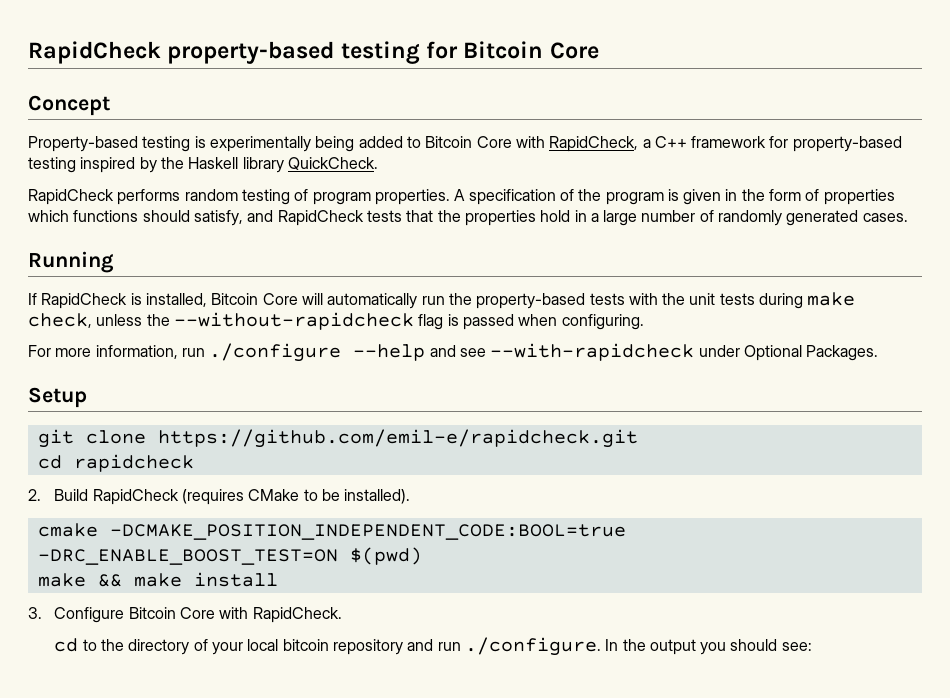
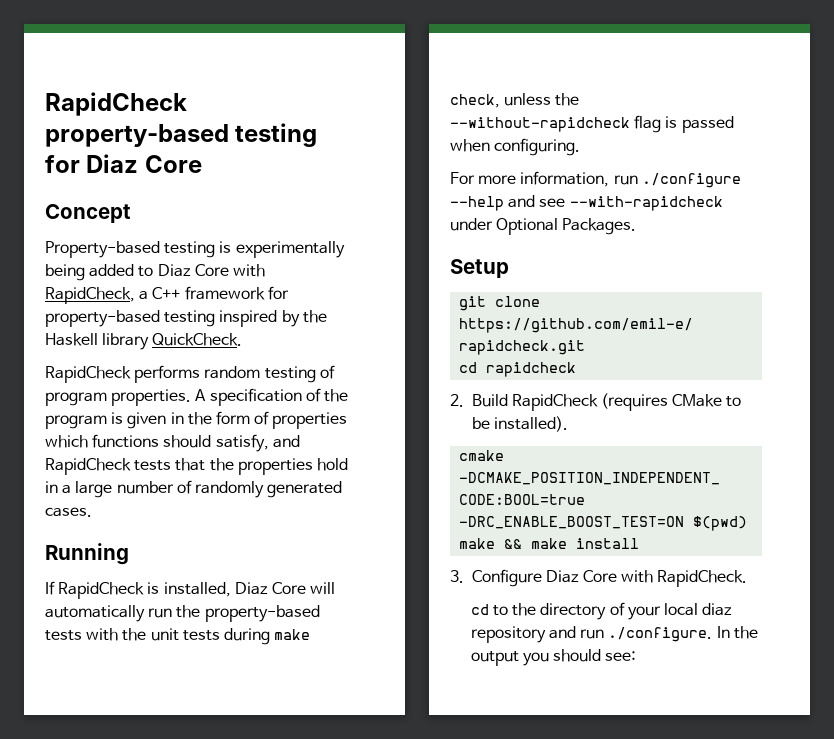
[463,41,544,59] Bitcoin -> [86,154,139,173] Diaz
[425,136,473,148] Bitcoin -> [157,264,191,277] Diaz
[211,293,259,305] Bitcoin -> [234,582,268,595] Diaz
[128,607,176,619] Bitcoin -> [545,570,579,583] Diaz
[282,639,329,651] bitcoin -> [702,603,733,616] diaz

